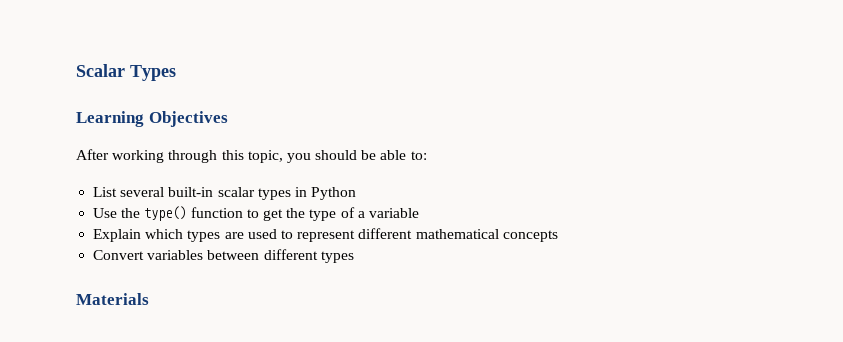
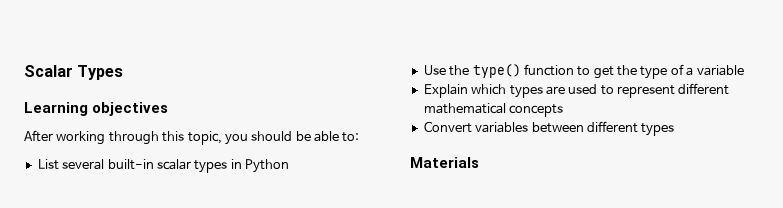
[148,111,228,127] Objectives -> [92,102,169,116] objectives

